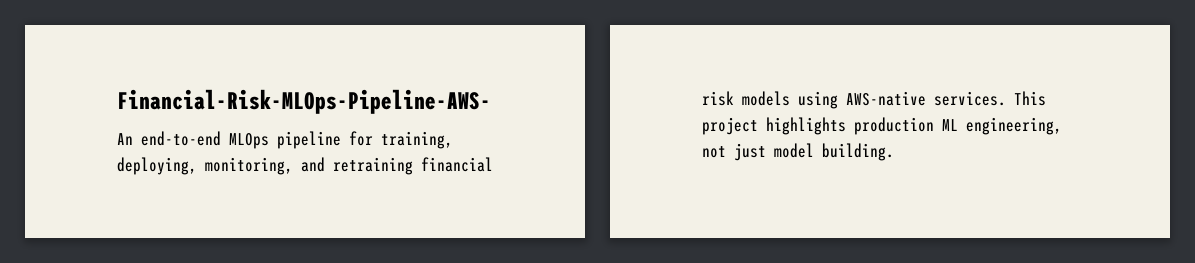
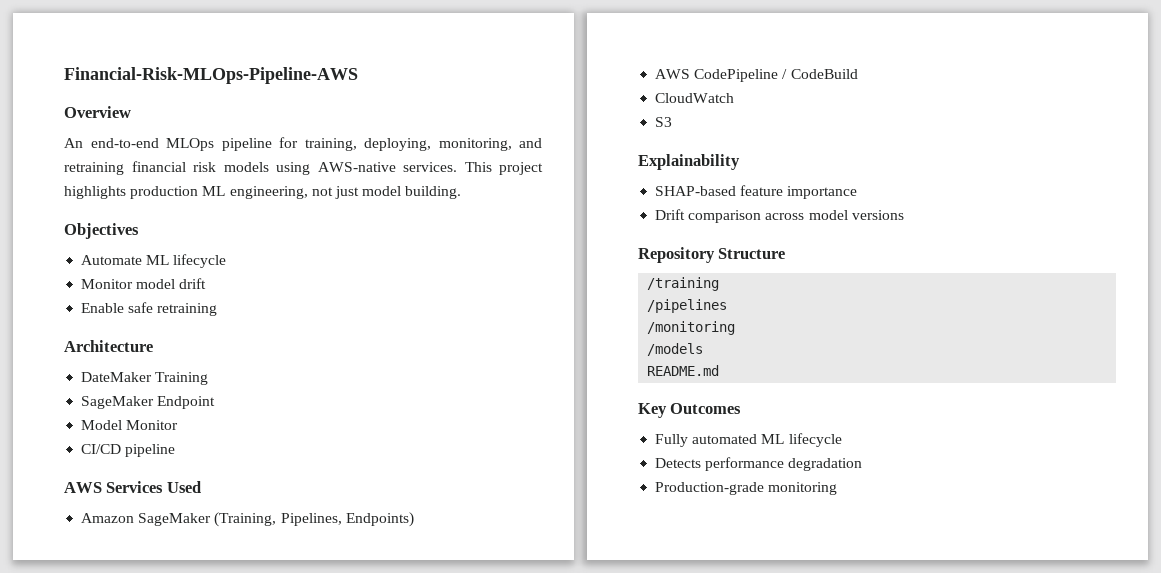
[117,89,491,114] Financial-Risk-MLOps-Pipeline-AWS- -> [64,67,358,84] [64,106,131,118] Financial-Risk-MLOps-Pipeline-AWS // Overview
(894, 152) none -> [64,223,139,239] [81,254,227,268] [81,278,207,289] [81,302,218,316] [64,340,153,352] [81,372,209,385] [81,396,216,409] [81,420,179,430] [81,444,176,457] [64,481,201,493] [81,512,414,527] [655,69,858,82] [655,93,735,103] [655,117,673,127] [638,154,740,170] [655,185,858,199] [655,209,904,223] [638,247,786,263] [647,277,720,291] [647,299,728,313] [647,321,736,335] [647,343,704,356] [647,365,720,376] [638,403,742,418] [655,433,842,447] [655,457,863,471] [655,482,838,495] // Objectives // Automate ML lifecycle // Monitor model drift // Enable safe retraining // Architecture // DateMaker Training // SageMaker Endpoint // Model Monitor // CI/CD pipeline // AWS Services Used // Amazon SageMaker (Training, Pipelines, Endpoints) // AWS CodePipeline / CodeBuild // CloudWatch // S3 // Explainability // SHAP-based feature importance // Drift comparison across model versions // Repository Structure // /training // /pipelines // /monitoring // /models // README.md // Key Outcomes // Fully automated ML lifecycle // Detects performance degradation // Production-grade monitoring

